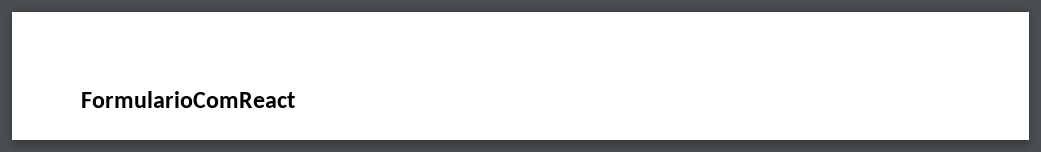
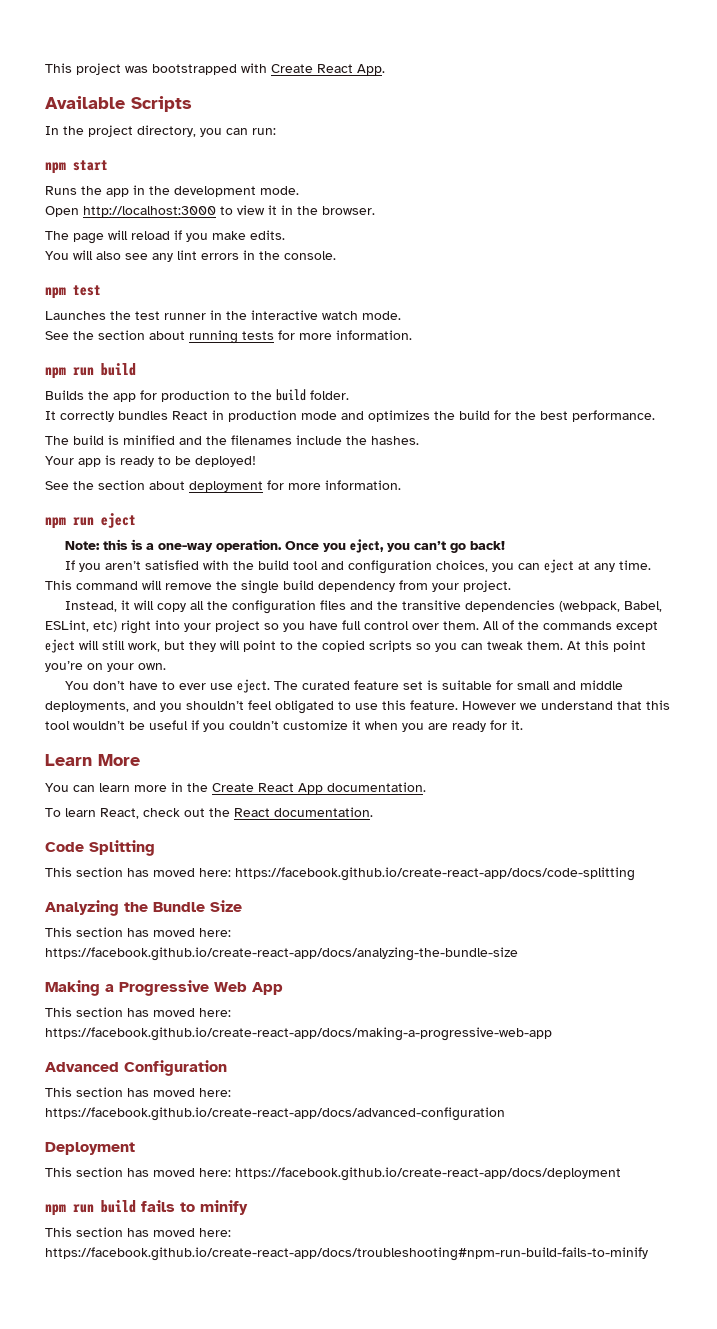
[81,91,295,108] FormularioComReact -> [45,63,385,75] [45,96,192,112] [45,125,276,137] [45,160,108,174] [45,185,299,197] [45,205,375,217] [45,230,285,244] [45,250,336,262] [45,285,101,299] [45,310,401,320] [45,330,412,344] [45,363,136,379] [45,389,349,402] [45,410,655,422] [45,435,419,445] [45,455,256,467] [45,480,401,492] [45,513,136,529] [64,539,505,553] [64,559,651,574] [45,580,511,594] [64,600,662,614] [45,620,658,634] [45,639,646,653] [45,661,166,672] [64,679,623,693] [45,700,670,714] [45,720,523,732] [45,754,140,766] [45,782,426,794] [45,807,373,819] [45,840,155,856] [45,867,635,881] [45,900,242,916] [45,927,231,937] [45,947,518,961] [45,980,283,996] [45,1007,231,1017] [45,1027,552,1041] [45,1060,227,1076] [45,1087,231,1097] [45,1107,505,1121] [45,1142,135,1155] [45,1167,621,1181] [45,1200,248,1216] [45,1227,231,1237] [45,1247,648,1261] This project was bootstrapped with Create React App. // Available Scripts // In the project directory, you can run: // npm start // Runs the app in the development mode. // Open http://localhost:3000 to view it in the browser. // The page will reload if you make edits. // You will also see any lint errors in the console. // npm test // Launches the test runner in the interactive watch mode. // See the section about running tests for more information. // npm run build // Builds the app for production to the build folder. // It correctly bundles React in production mode and optimizes the build for the best performance. // The build is minified and the filenames include the hashes. // Your app is ready to be deployed! // See the section about deployment for more information. // npm run eject // Note: this is a one-way operation. Once you eject, you can’t go back! // If you aren’t satisfied with the build tool and configuration choices, you can eject at any time. This command will remove the single build dependency from your project. // Instead, it will copy all the configuration files and the transitive dependencies (webpack, Babel, ESLint, etc) right into your project so you have full control over them. All of the commands except eject will still work, but they will point to the copied scripts so you can tweak them. At this point you’re on your own. // You don’t have to ever use eject. The curated feature set is suitable for small and middle deployments, and you shouldn’t feel obligated to use this feature. However we understand that this tool wouldn’t be useful if you couldn’t customize it when you are ready for it. // Learn More // You can learn more in the Create React App documentation. // To learn React, check out the React documentation. // Code Splitting // This section has moved here: https://facebook.github.io/create-react-app/docs/code-splitting // Analyzing the Bundle Size // This section has moved here: https://facebook.github.io/create-react-app/docs/analyzing-the-bundle-size // Making a Progressive Web App // This section has moved here: https://facebook.github.io/create-react-app/docs/making-a-progressive-web-app // Advanced Configuration // This section has moved here: https://facebook.github.io/create-react-app/docs/advanced-configuration // Deployment // This section has moved here: https://facebook.github.io/create-react-app/docs/deployment // npm run build fails to minify // This section has moved here: https://facebook.github.io/create-react-app/docs/troubleshooting#npm-run-build-fails-to-minify

